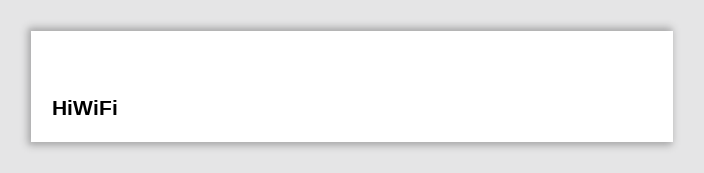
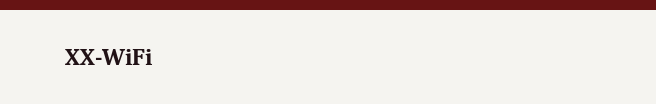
[52,100,118,115] HiWiFi -> [65,49,153,65] XX-WiFi

